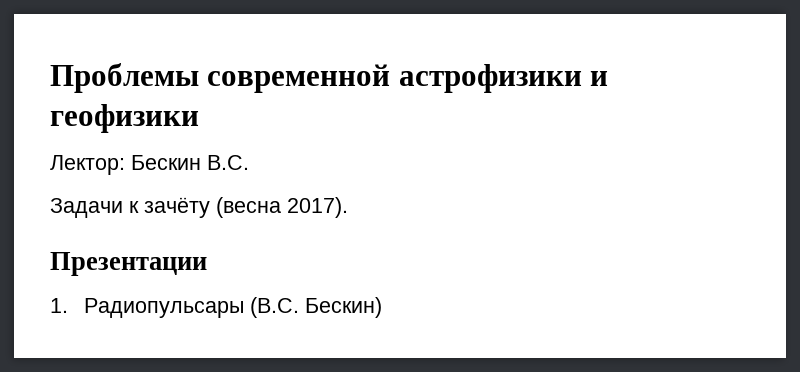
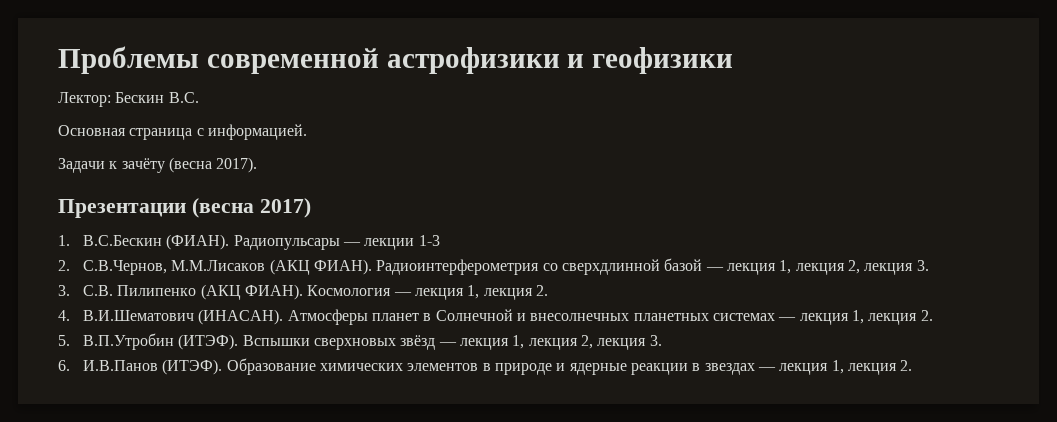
(249, 162) none -> [58,124,307,140] // Основная страница с информацией.
(207, 264) none -> [191,198,311,218] (весна 2017)
[83,297,382,318] Радиопульсары (В.С. Бескин) -> [83,234,440,250] [58,258,929,275] [58,284,549,300] [58,309,933,325] [58,333,662,350] [58,358,913,375] В.С.Бескин (ФИАН). Радиопульсары — лекции 1-3 // 2. С.В.Чернов, М.М.Лисаков (АКЦ ФИАН). Радиоинтерферометрия со сверхдлинной базой — лекция 1, лекция 2, лекция 3. // 3. С.В. Пилипенко (АКЦ ФИАН). Космология — лекция 1, лекция 2. // 4. В.И.Шематович (ИНАСАН). Атмосферы планет в Солнечной и внесолнечных планетных системах — лекция 1, лекция 2. // 5. В.П.Утробин (ИТЭФ). Вспышки сверхновых звёзд — лекция 1, лекция 2, лекция 3. // 6. И.В.Панов (ИТЭФ). Образование химических элементов в природе и ядерные реакции в звездах — лекция 1, лекция 2.

